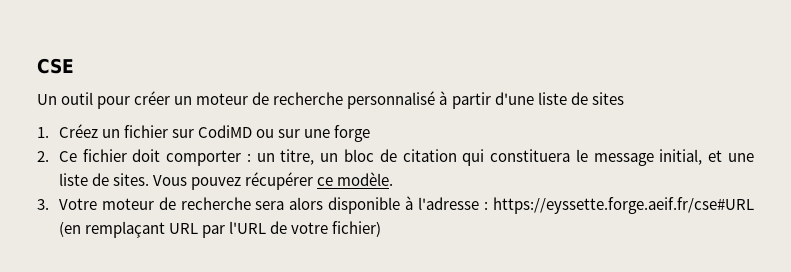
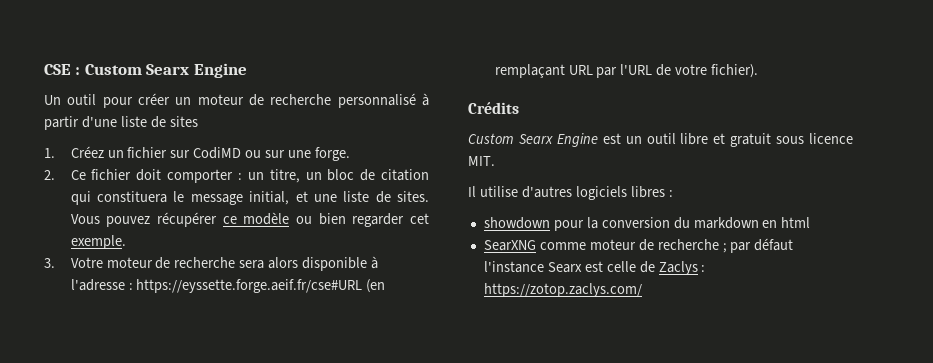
(74, 66) none -> [75,63,247,78] : Custom Searx Engine
[334,125,371,142] forge -> [314,147,350,161] forge.
[337,172,394,186] modèle. -> [243,212,429,227] [70,235,126,249] modèle ou bien regarder cet exemple.
[332,221,382,237] fichier) -> [711,64,759,78] [468,102,519,114] [468,133,853,147] [468,156,495,166] [468,186,673,200] [483,217,811,231] [483,238,794,253] [483,261,706,275] [483,283,642,297] fichier). // Crédits // Custom Searx Engine est un outil libre et gratuit sous licence MIT. // Il utilise d'autres logiciels libres : // showdown pour la conversion du markdown en html // SearXNG comme moteur de recherche ; par défaut l'instance Searx est celle de Zaclys : https://zotop.zaclys.com/

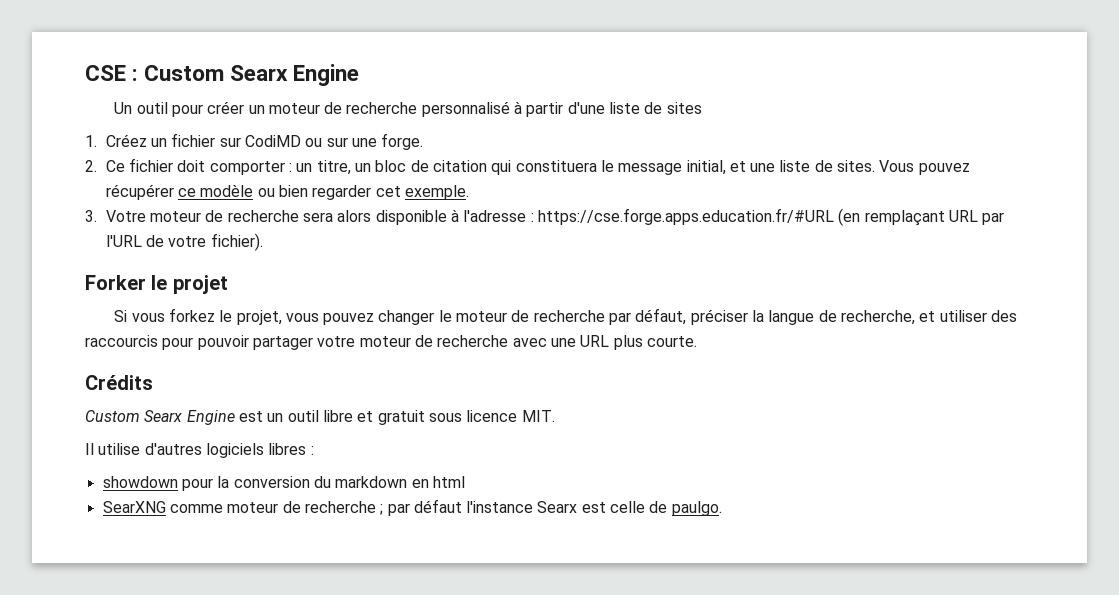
[136,279,363,293] https://eyssette.forge.aeif.fr/cse#URL -> [537,208,834,225] https://cse.forge.apps.education.fr/#URL
(759, 71) none -> [85,275,228,294] [114,308,1017,325] [85,335,697,350] // Forker le projet // Si vous forkez le projet, vous pouvez changer le moteur de recherche par défaut, préciser la langue de recherche, et utiliser des raccourcis pour pouvoir partager votre moteur de recherche avec une URL plus courte.
[658,261,706,275] [483,283,642,297] Zaclys : https://zotop.zaclys.com/ -> [671,501,722,516] paulgo.

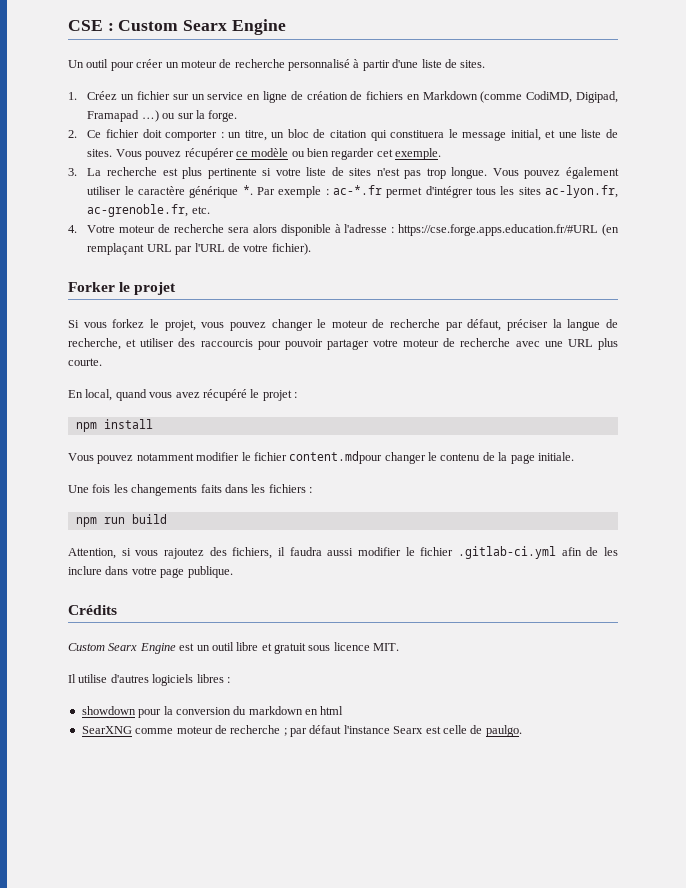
[666,102,702,114] sites -> [460,60,486,68] sites.
[244,135,301,147] CodiMD -> [191,91,619,103] [87,110,159,122] un service en ligne de création de fichiers en Markdown (comme CodiMD, Digipad, Framapad …)
[351,138,377,147] une -> [195,110,205,119] la
(97, 216) none -> [87,167,620,179] [87,185,618,198] [87,204,210,217] [68,225,77,233] La recherche est plus pertinente si votre liste de sites n'est pas trop longue. Vous pouvez également utiliser le caractère générique *. Par exemple : ac-*.fr permet d'intégrer tous les sites ac-lyon.fr, ac-grenoble.fr, etc. // 4.
(697, 341) none -> [68,389,297,401] [75,419,153,432] [68,451,574,464] [68,484,312,496] [75,514,167,527] [68,546,618,559] [68,566,233,578] // En local, quand vous avez récupéré le projet : // npm install // Vous pouvez notamment modifier le fichier content.mdpour changer le contenu de la page initiale. // Une fois les changements faits dans les fichiers : // npm run build // Attention, si vous rajoutez des fichiers, il faudra aussi modifier le fichier .gitlab-ci.yml afin de les inclure dans votre page publique.

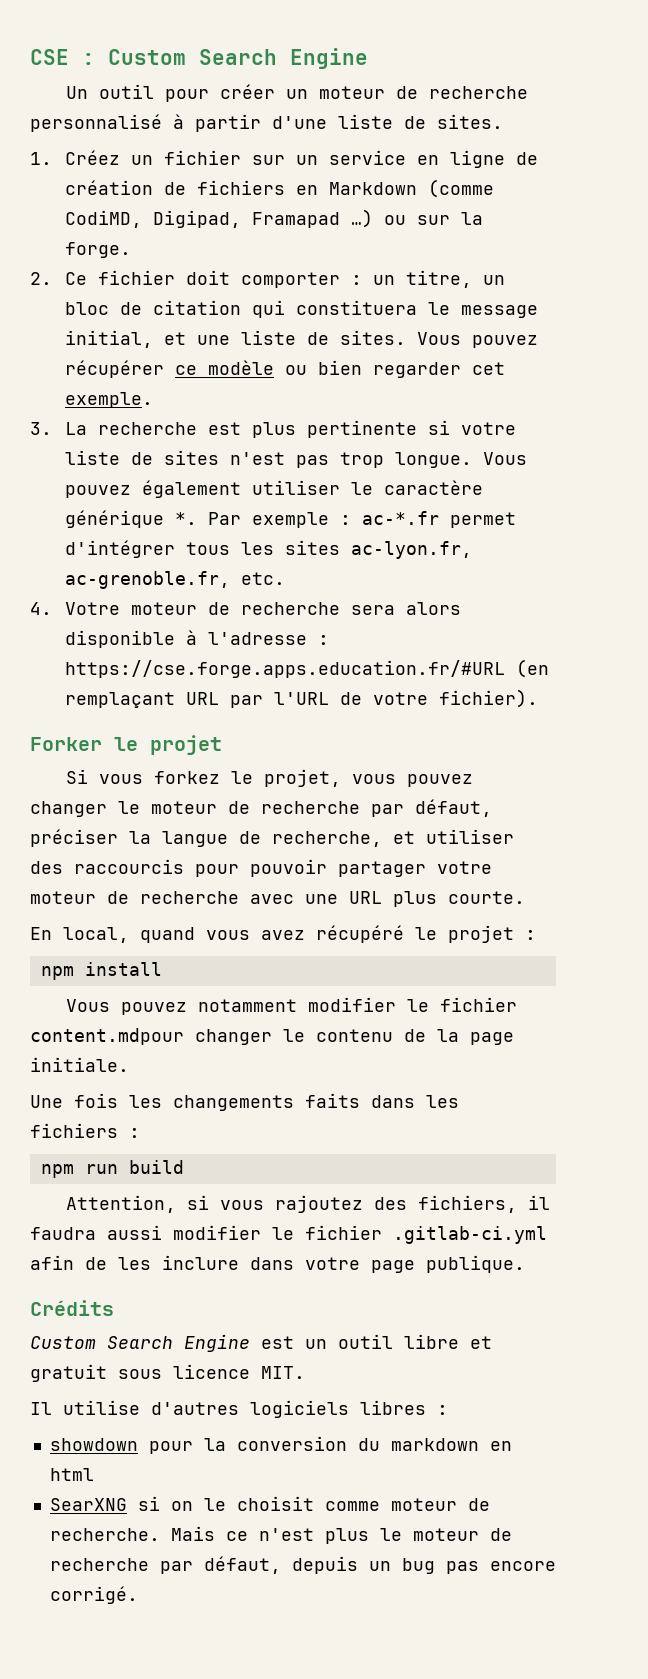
[183,20,228,31] Searx -> [199,49,277,65] Search
[108,643,138,651] Searx -> [107,1336,173,1349] Search
[135,725,522,737] comme moteur de recherche ; par défaut l'instance Searx est celle de paulgo. -> [137,1496,490,1511] [49,1526,512,1544] [49,1556,556,1574] [49,1586,138,1604] si on le choisit comme moteur de recherche. Mais ce n'est plus le moteur de recherche par défaut, depuis un bug pas encore corrigé.

